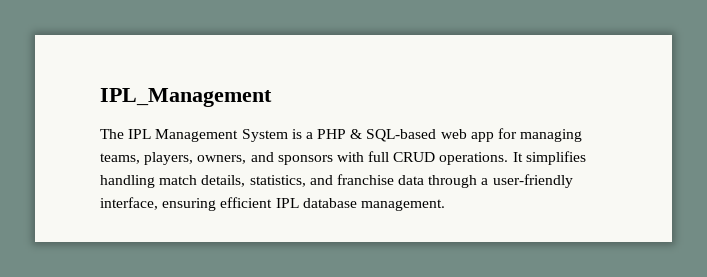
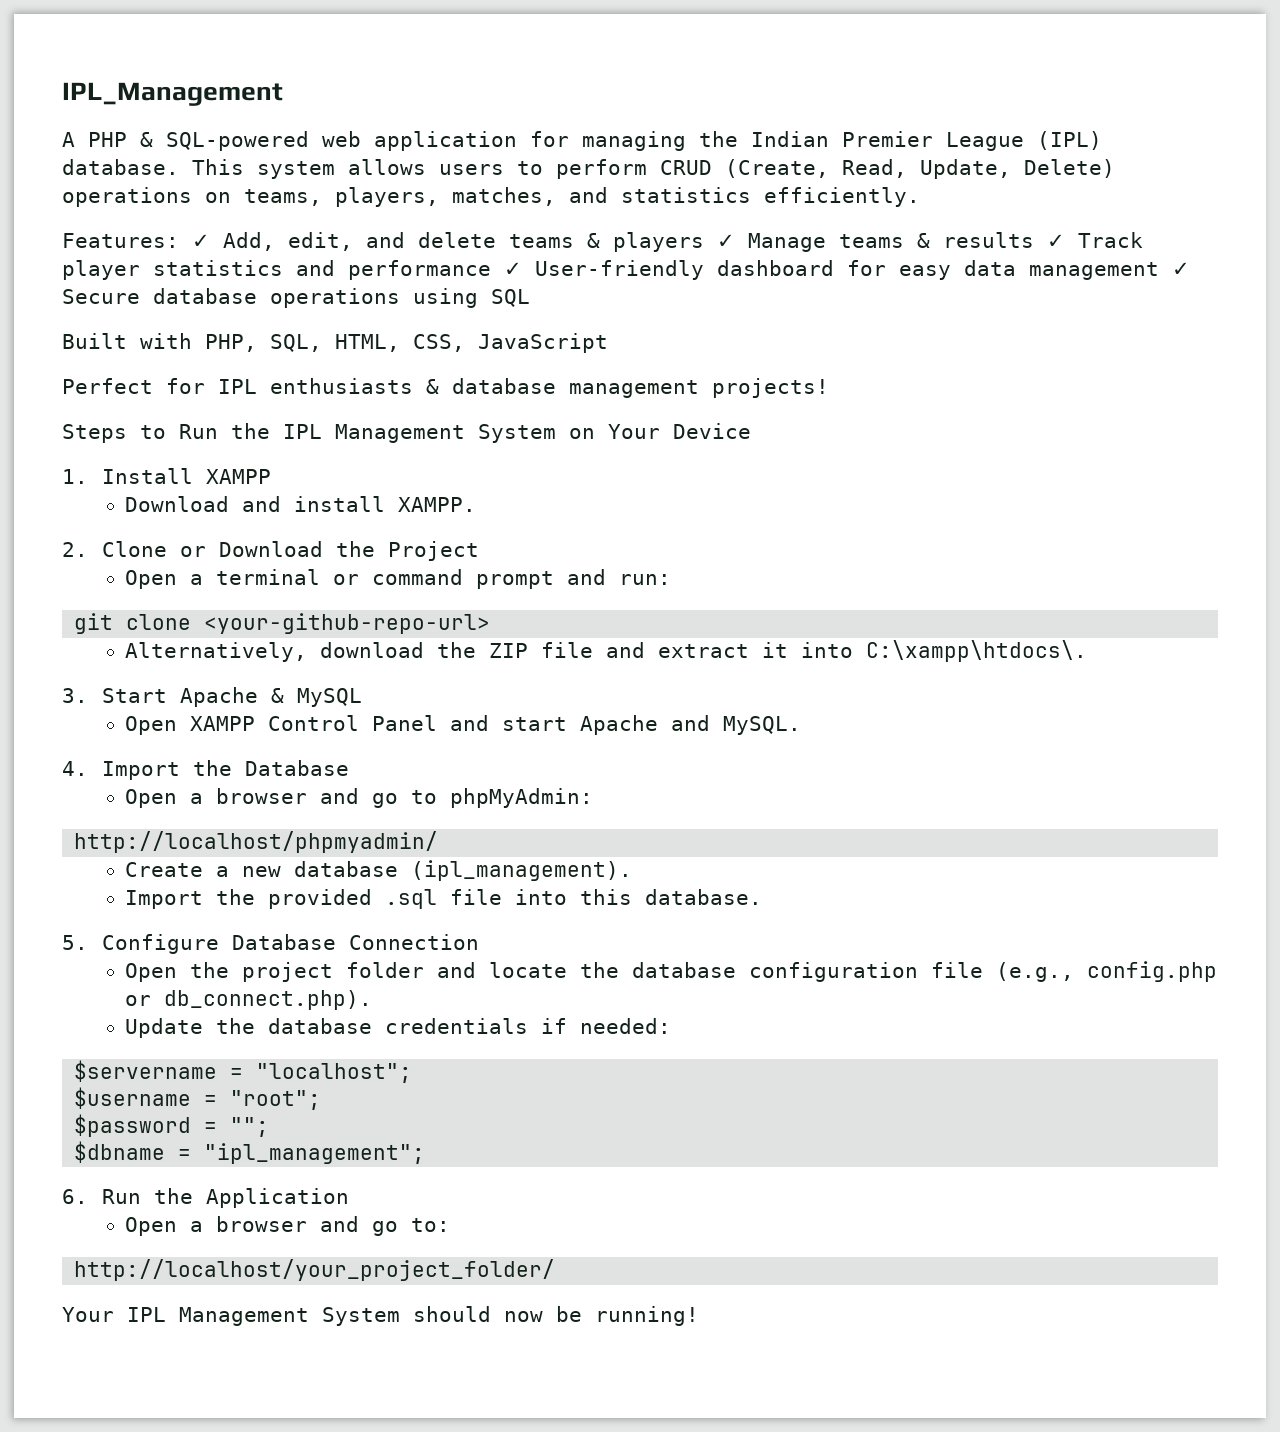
[100,128,583,142] [100,151,586,165] [100,174,573,188] [100,197,445,211] The IPL Management System is a PHP & SQL-based web app for managing teams, players, owners, and sponsors with full CRUD operations. It simplifies handling match details, statistics, and franchise data through a user-friendly interface, ensuring efficient IPL database management. -> [62,131,1102,151] [62,159,1115,179] [62,187,920,207] [62,232,1143,252] [62,260,1190,280] [62,288,530,308] [62,333,608,353] [62,378,829,398] [62,423,751,443] [62,468,272,484] [124,496,476,512] [62,541,480,561] [124,569,671,589] [74,613,491,634] [124,640,1087,662] [62,687,363,707] [124,715,801,735] [62,760,350,780] [124,788,593,808] [74,831,439,853] [124,860,632,881] [124,889,762,909] [62,934,480,954] [124,961,1217,982] [124,990,372,1010] [124,1018,671,1038] [74,1060,413,1083] [74,1087,322,1110] [74,1114,270,1137] [74,1141,426,1164] [62,1188,350,1208] [124,1216,450,1236] [74,1259,556,1281] [62,1306,699,1326] A PHP & SQL-powered web application for managing the Indian Premier League (IPL) database. This system allows users to perform CRUD (Create, Read, Update, Delete) operations on teams, players, matches, and statistics efficiently. // Features: ✓ Add, edit, and delete teams & players ✓ Manage teams & results ✓ Track player statistics and performance ✓ User-friendly dashboard for easy data management ✓ Secure database operations using SQL // Built with PHP, SQL, HTML, CSS, JavaScript // Perfect for IPL enthusiasts & database management projects! // Steps to Run the IPL Management System on Your Device // 1. Install XAMPP // Download and install XAMPP. // 2. Clone or Download the Project // Open a terminal or command prompt and run: // git clone <your-github-repo-url> // Alternatively, download the ZIP file and extract it into C:\xampp\htdocs\. // 3. Start Apache & MySQL // Open XAMPP Control Panel and start Apache and MySQL. // 4. Import the Database // Open a browser and go to phpMyAdmin: // http://localhost/phpmyadmin/ // Create a new database (ipl_management). // Import the provided .sql file into this database. // 5. Configure Database Connection // Open the project folder and locate the database configuration file (e.g., config.php or db_connect.php). // Update the database credentials if needed: // $servername = "localhost"; // $username = "root"; // $password = ""; // $dbname = "ipl_management"; // 6. Run the Application // Open a browser and go to: // http://localhost/your_project_folder/ // Your IPL Management System should now be running!

